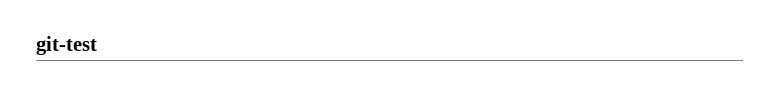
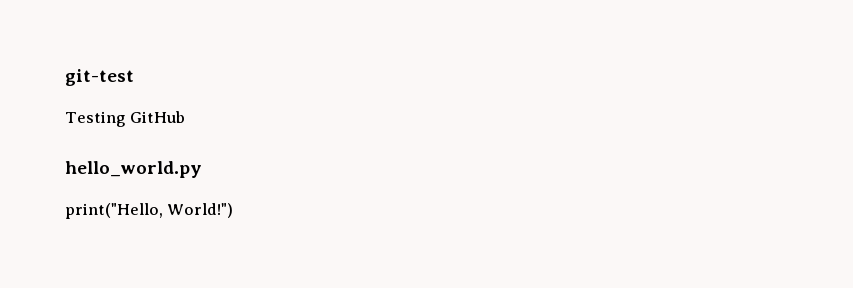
(97, 45) none -> [65,111,186,127] [65,161,202,178] [65,203,234,219] // Testing GitHub // hello_world.py // print("Hello, World!")

